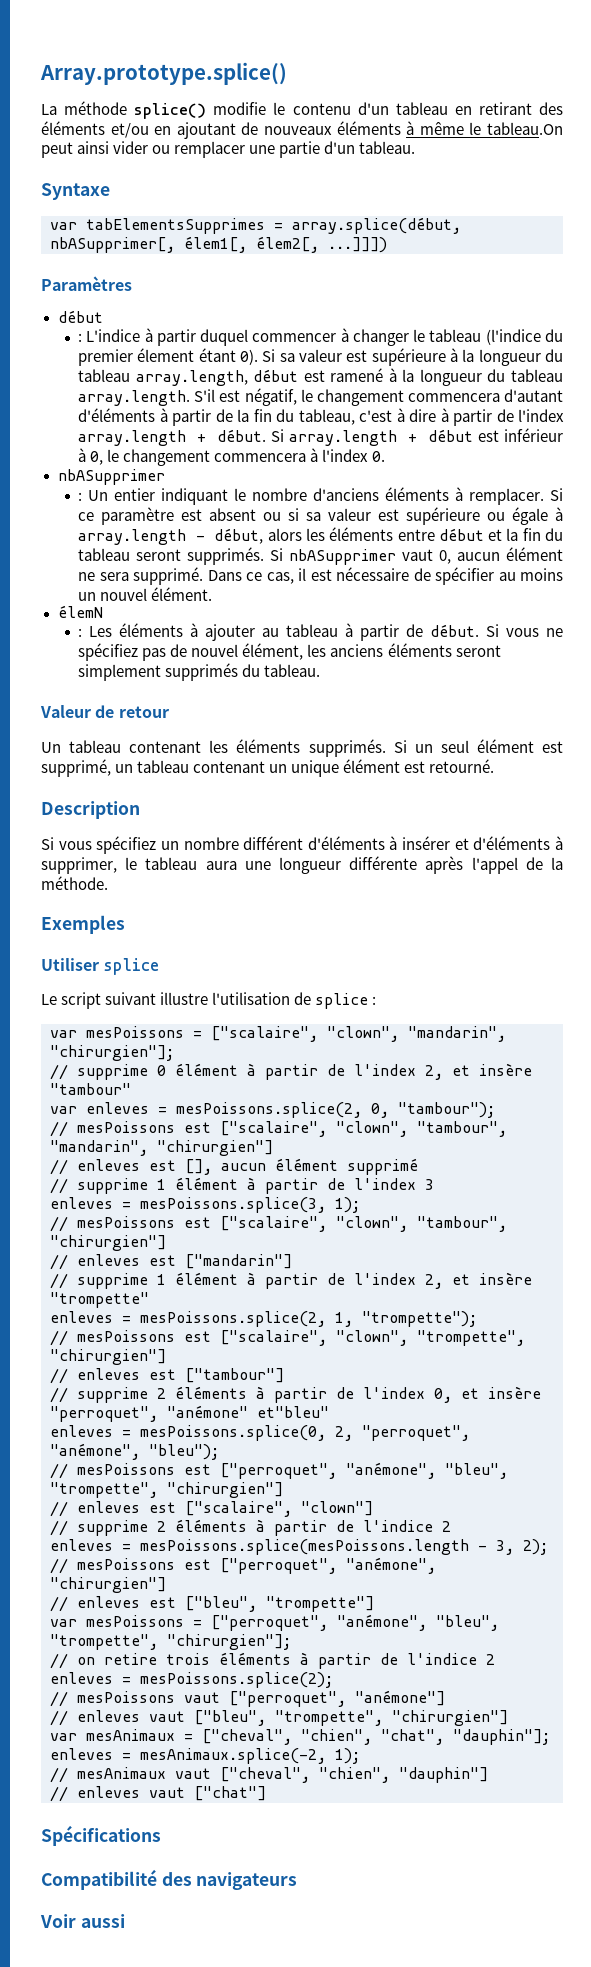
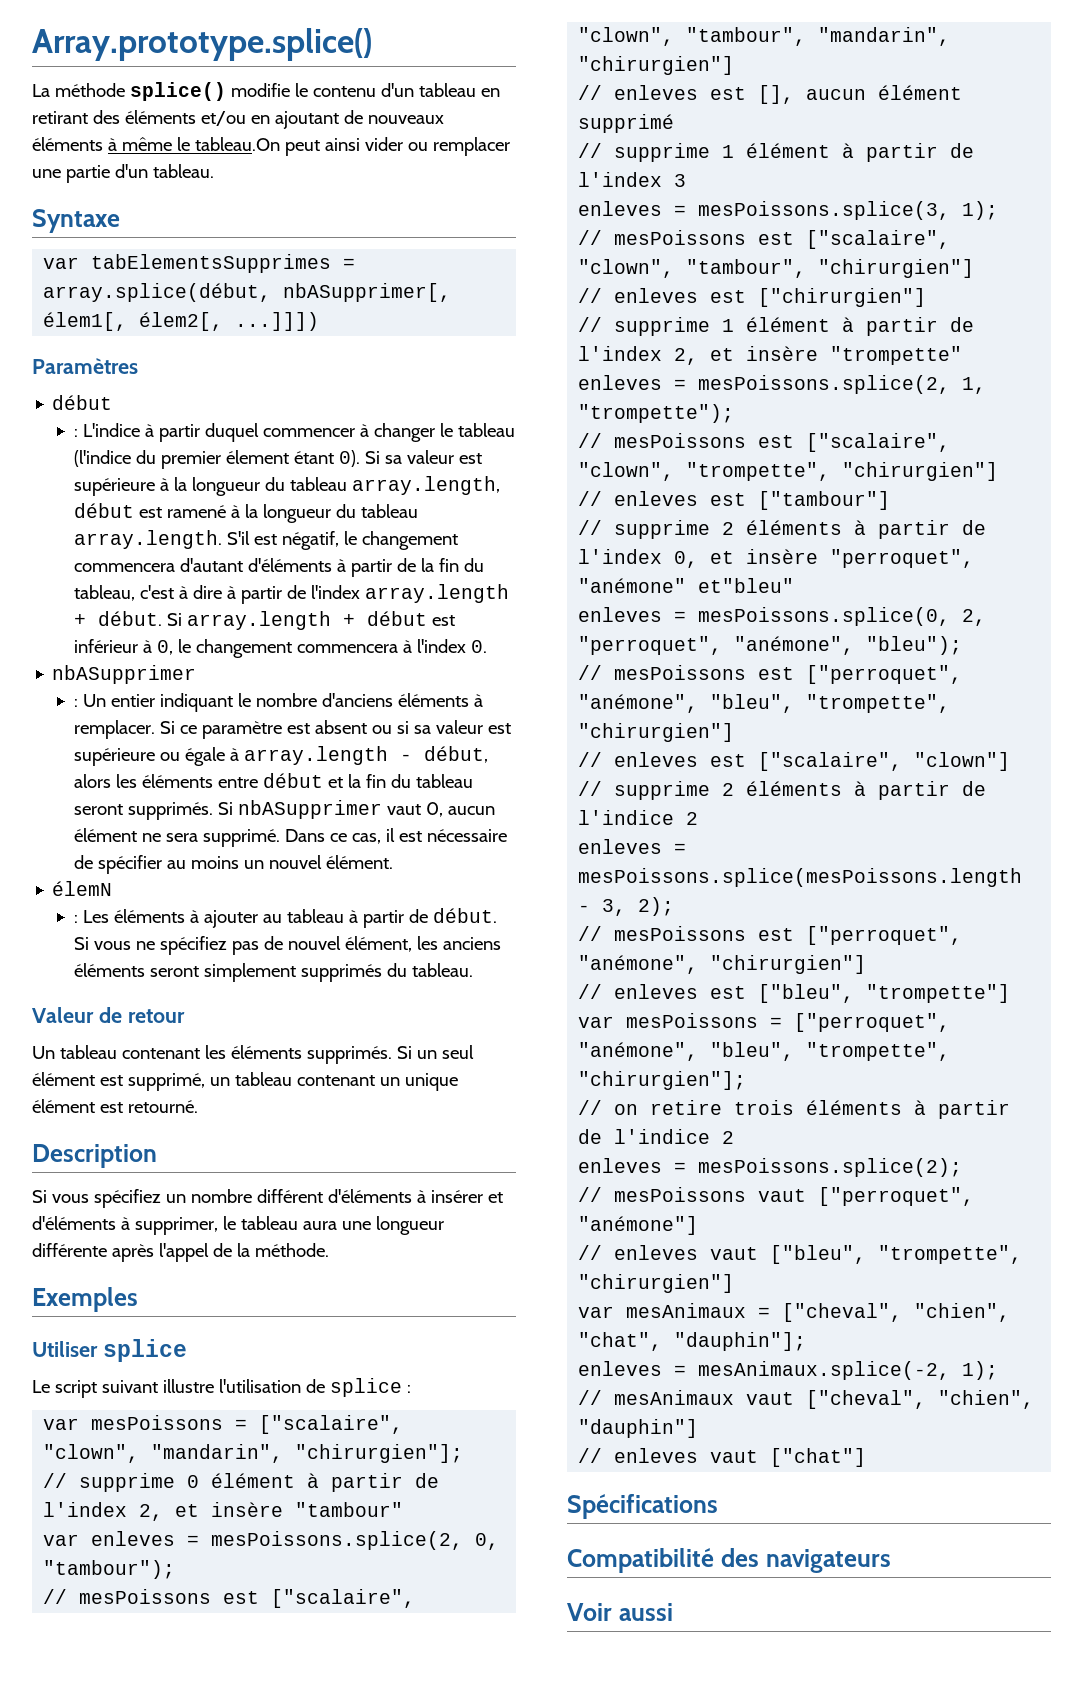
[185,1254,292,1269] ["mandarin"] -> [758,288,927,307] ["chirurgien"]

